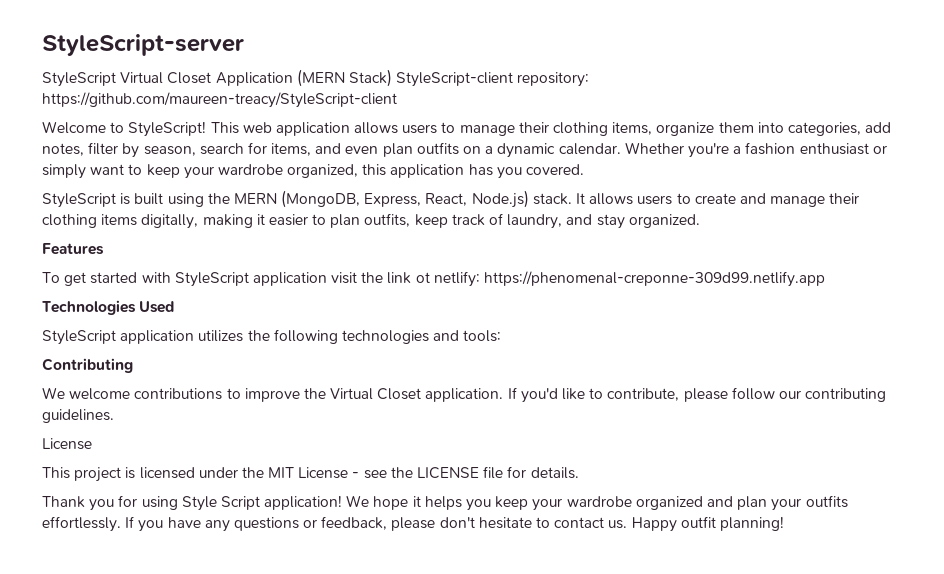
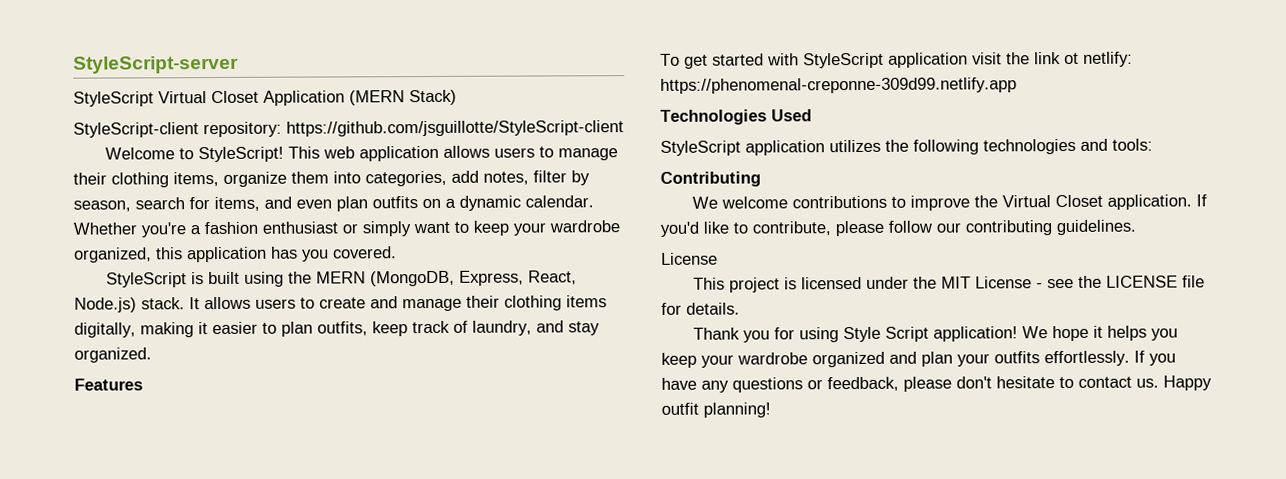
(392, 78) none -> (457, 97) //
[42,92,397,108] https://github.com/maureen-treacy/StyleScript-client -> [286,120,624,137] https://github.com/jsguillotte/StyleScript-client

